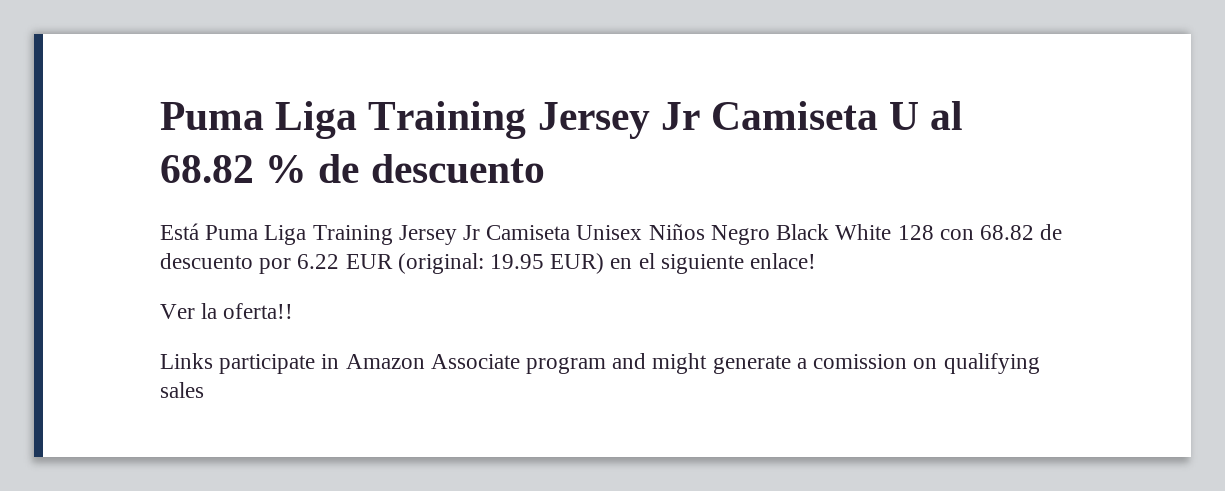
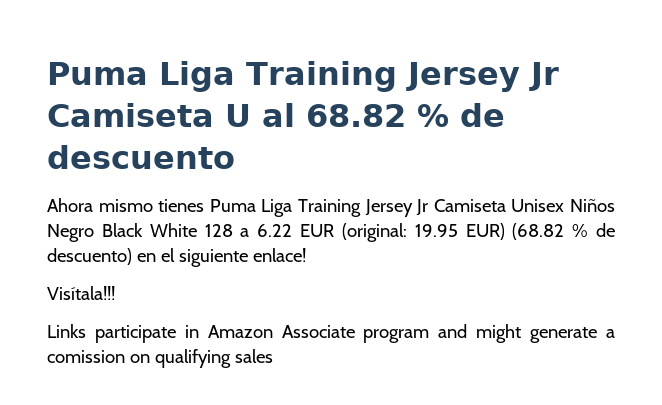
[160,223,199,240] Está -> [47,198,205,212] Ahora mismo tienes
[939,224,1063,240] [160,253,292,274] con 68.82 de descuento por -> [240,228,250,237] a
(605, 263) none -> [512,223,615,240] [47,248,132,265] (68.82 % de descuento)
[160,303,294,319] Ver la oferta!! -> [47,286,115,300] Visítala!!!

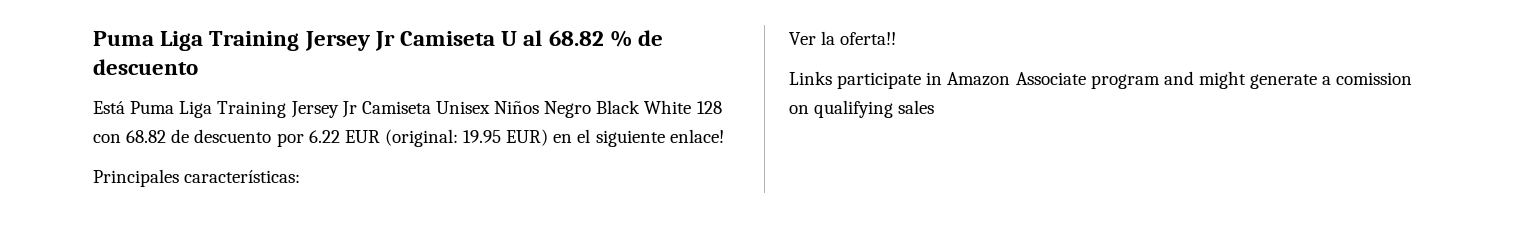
[47,198,205,212] Ahora mismo tienes -> [93,101,125,114] Está
[240,228,250,237] a -> [93,129,304,147] con 68.82 de descuento por
[512,223,615,240] [47,248,132,265] (68.82 % de descuento) -> (549, 137) none
[47,286,115,300] Visítala!!! -> [93,169,301,187] [789,31,897,45] Principales características: // Ver la oferta!!

